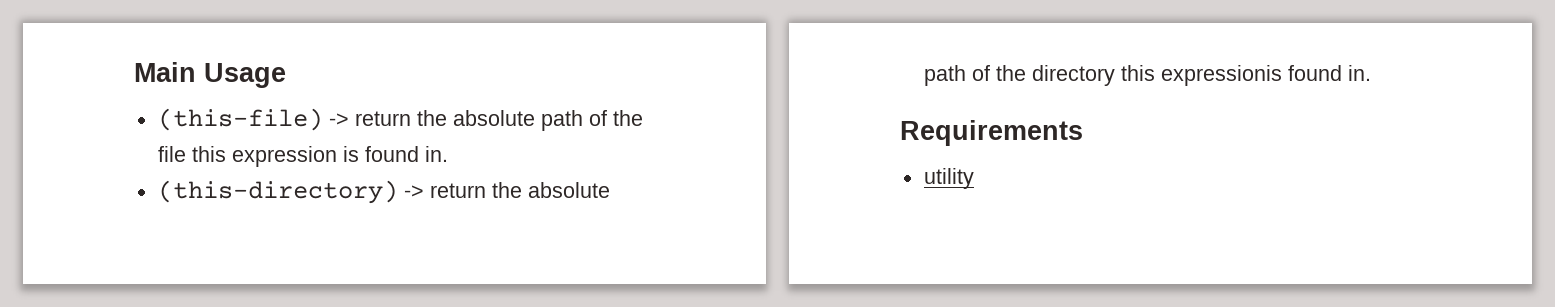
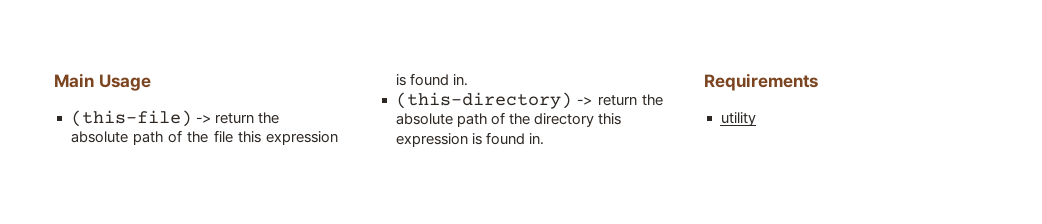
[1160,65,1282,86] expressionis -> [395,133,482,147] expression is

